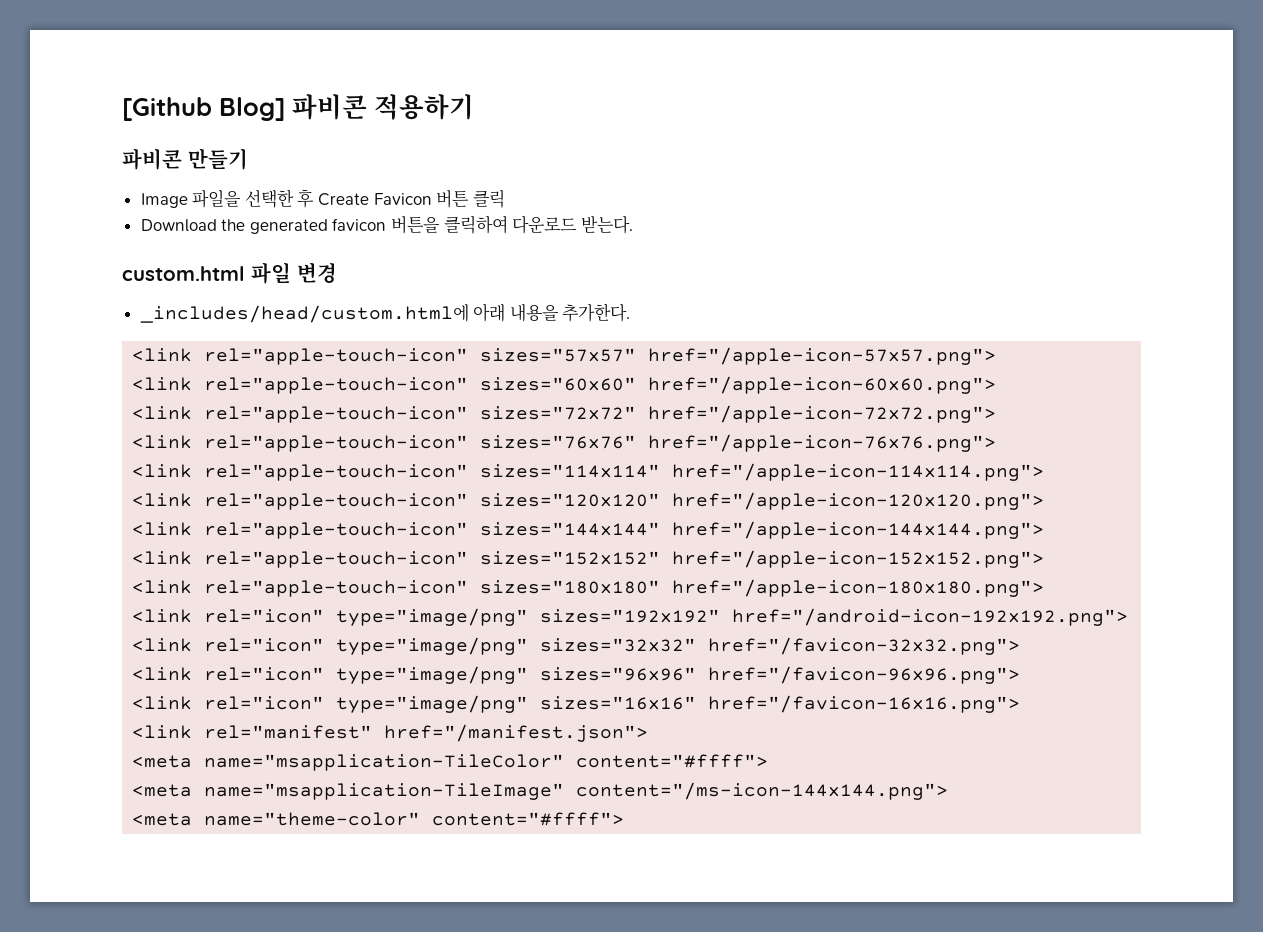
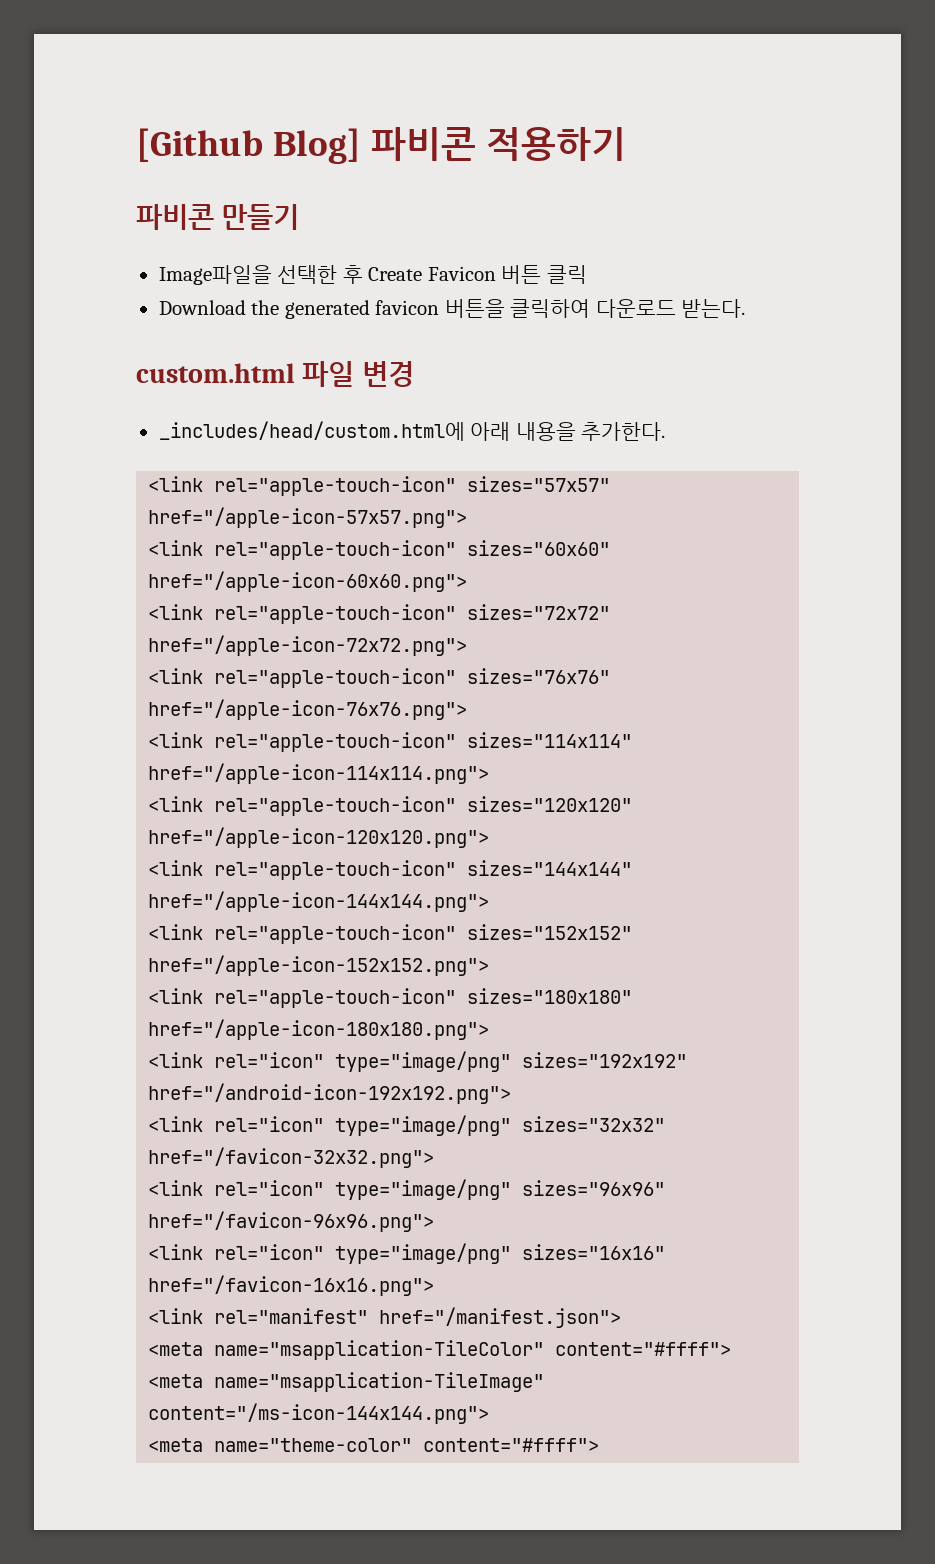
[140,190,242,208] Image 파일을 -> [158,265,272,285] Image파일을

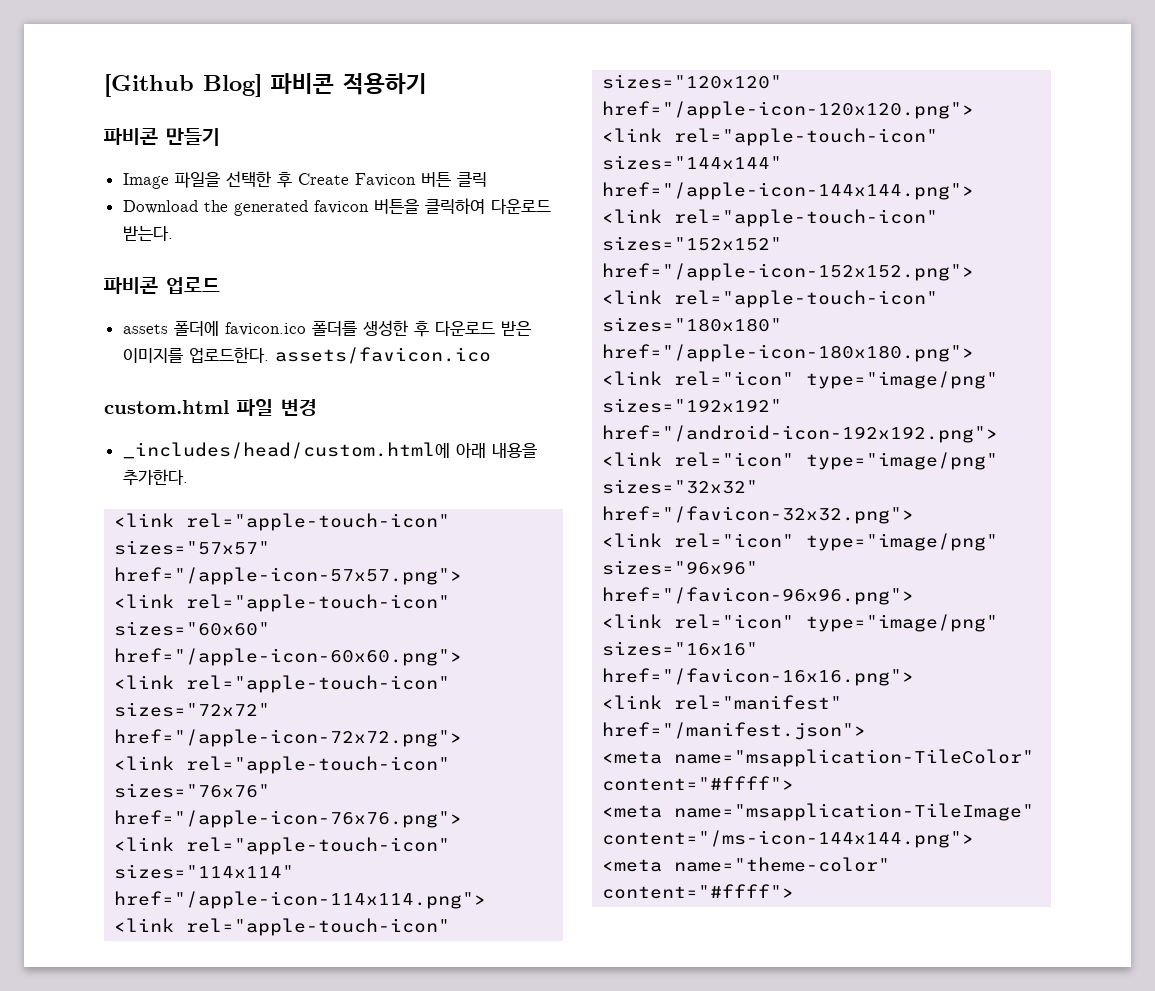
[158,265,272,285] Image파일을 -> [122,172,220,189] Image 파일을
(746, 308) none -> [104,277,220,294] [122,320,531,337] [122,347,491,364] // 파비콘 업로드 // assets 폴더에 favicon.ico 폴더를 생성한 후 다운로드 받은 이미지를 업로드한다. assets/favicon.ico

